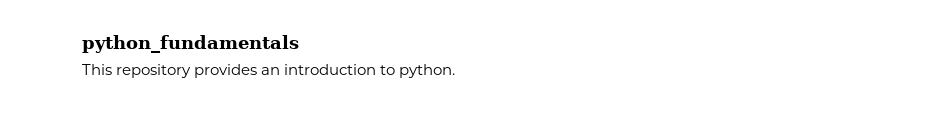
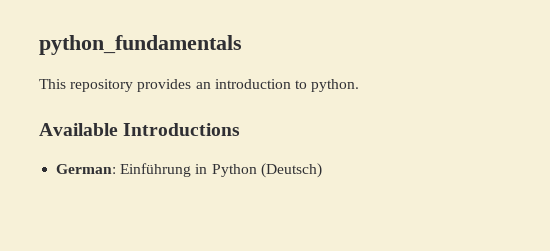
(456, 71) none -> [39,123,241,136] [56,163,322,178] // Available Introductions // German: Einführung in Python (Deutsch)

